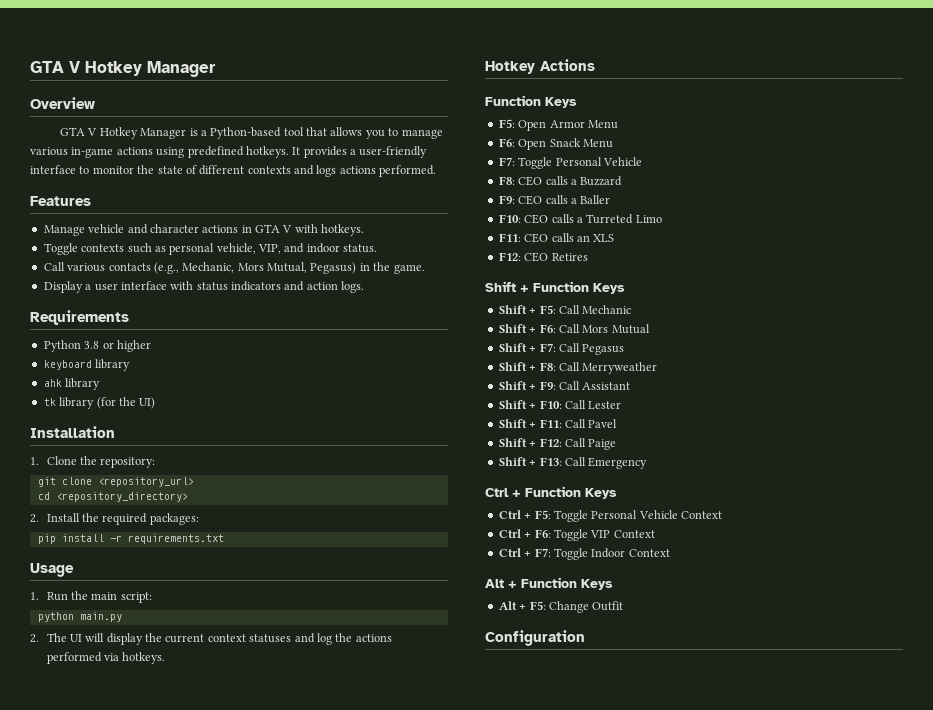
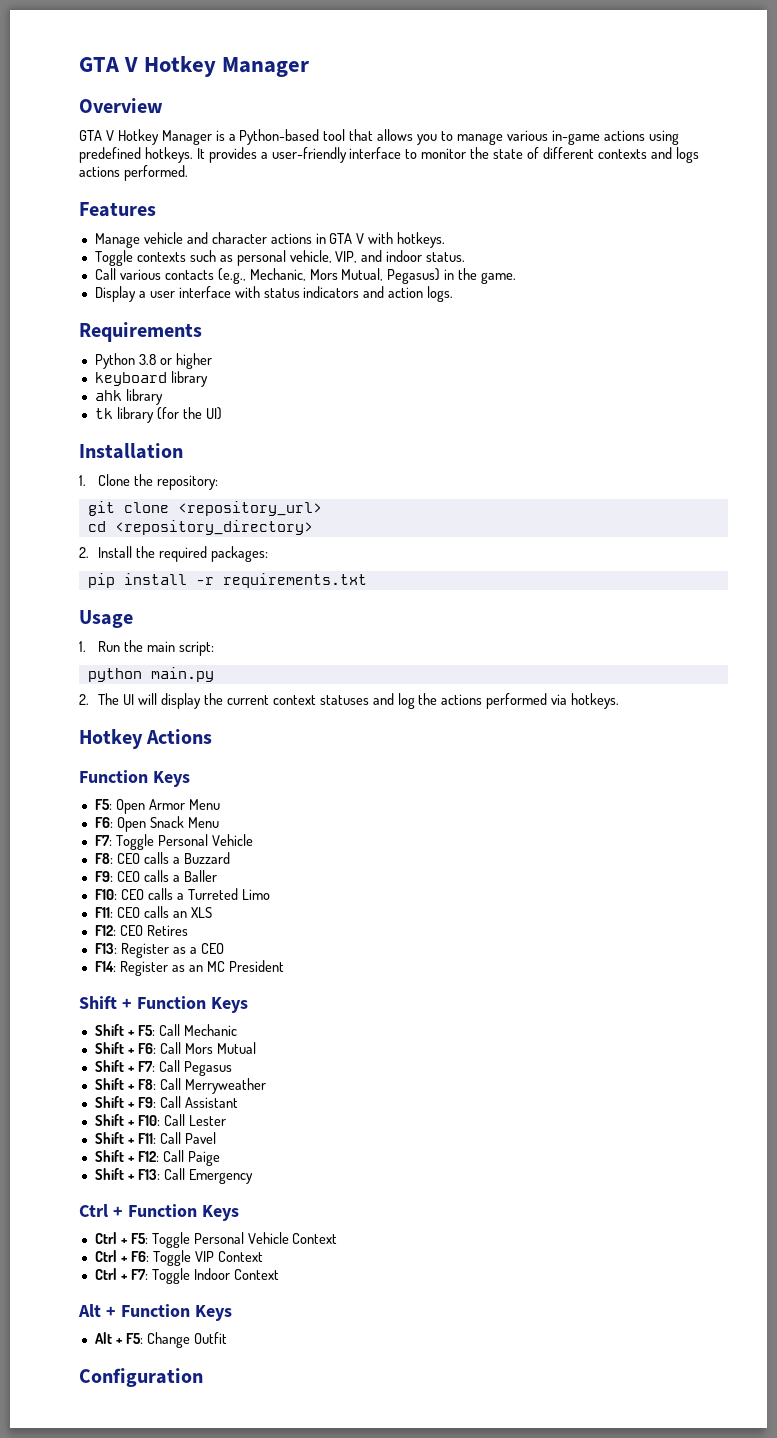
(588, 257) none -> [94,943,224,958] [94,960,284,976] // F13: Register as a CEO // F14: Register as an MC President

